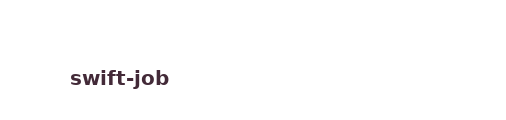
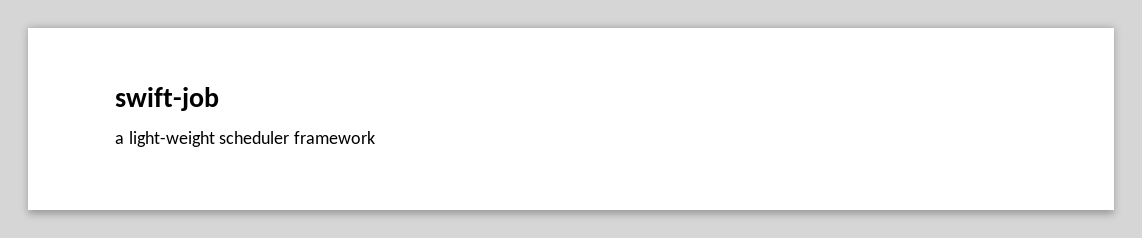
(169, 79) none -> [115,131,376,147] // a light-weight scheduler framework

